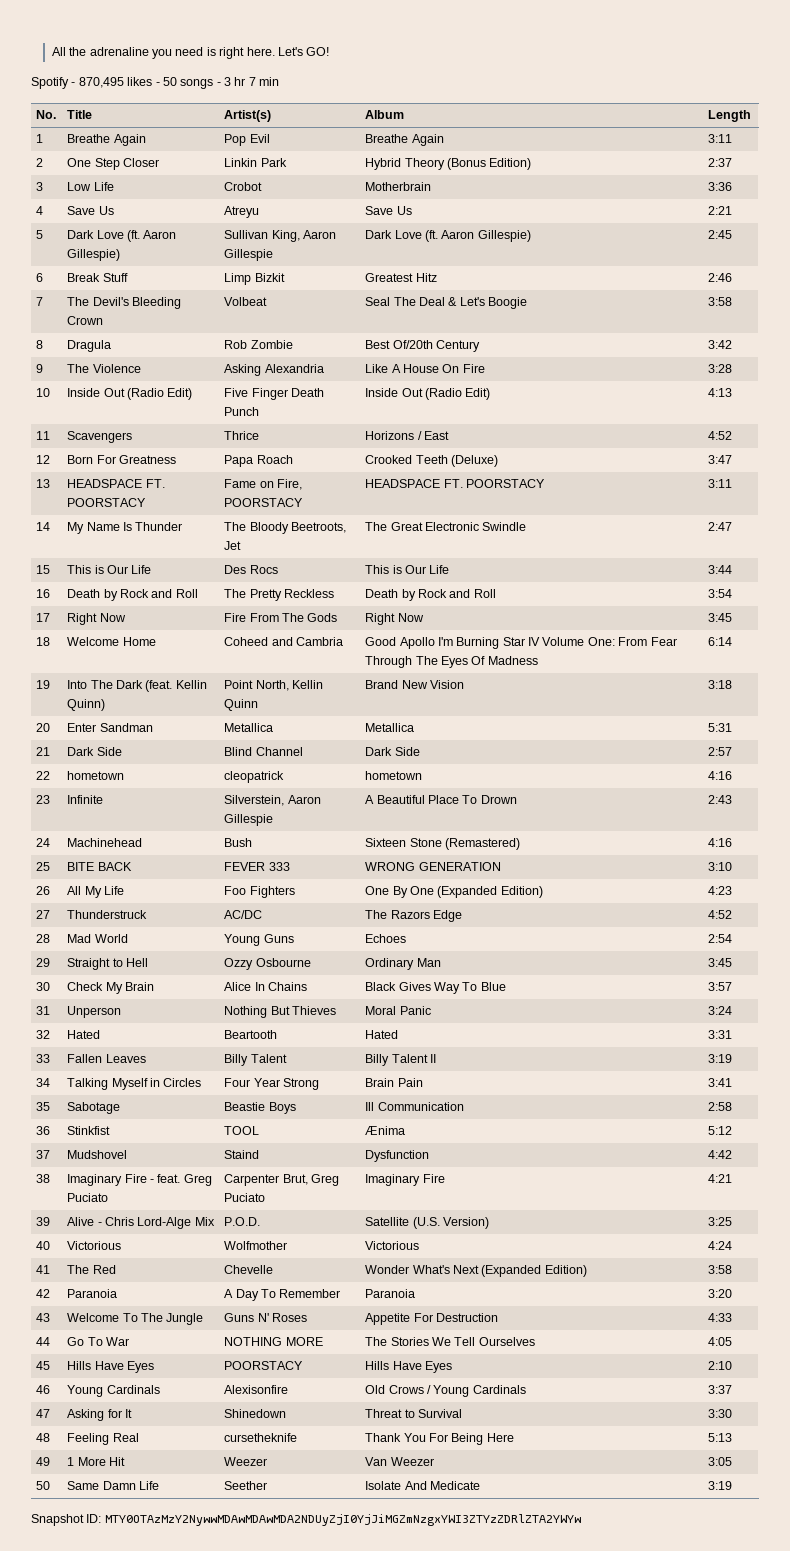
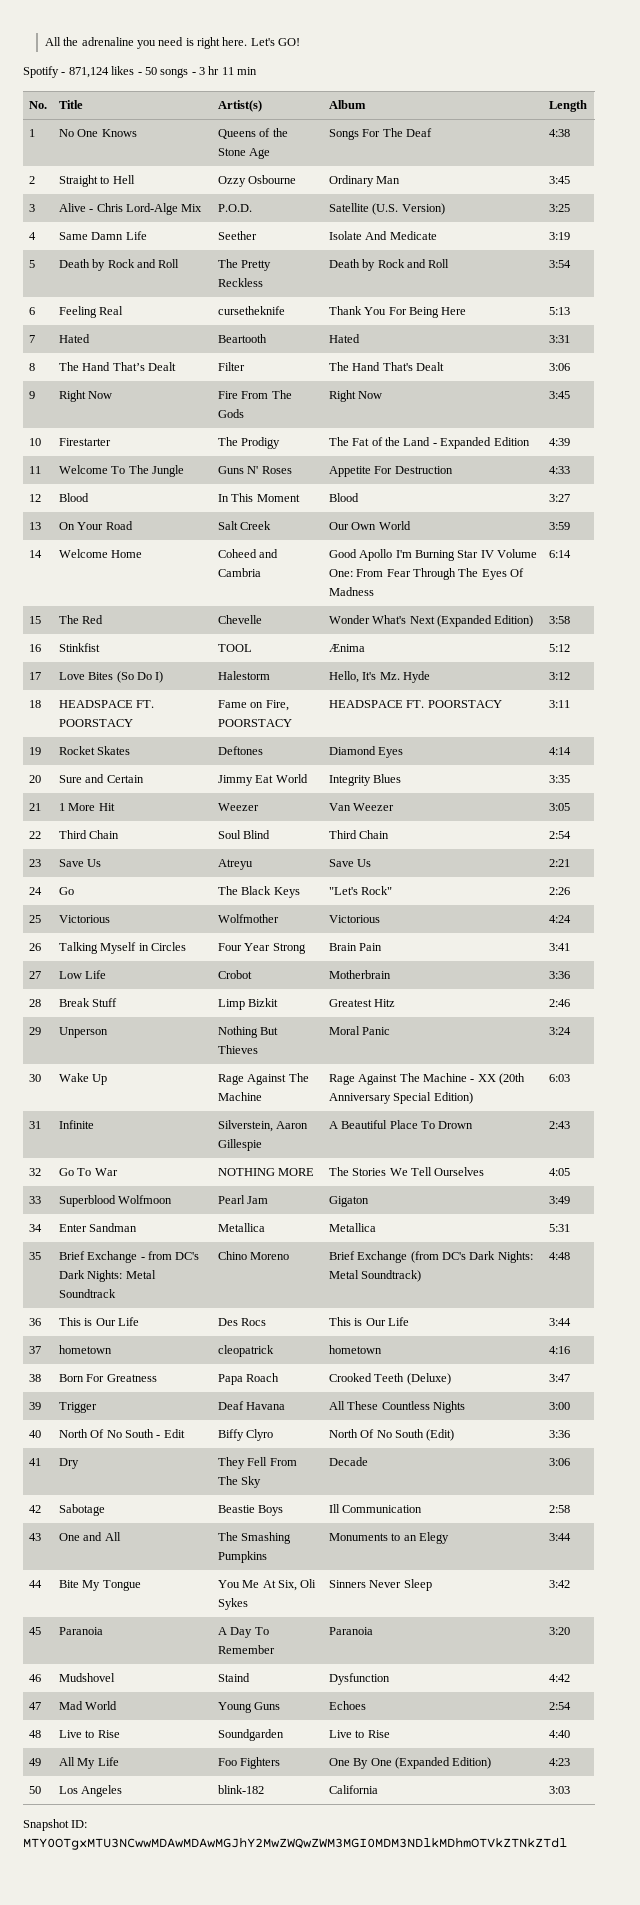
[78,77,124,88] 870,495 -> [68,67,109,78] 871,124
[248,77,256,86] 7 -> [221,67,234,75] 11
[67,134,146,146] [224,134,270,146] [365,134,444,146] [708,134,733,143] [36,158,44,167] [67,158,159,170] [224,158,287,167] [365,158,532,170] [708,158,733,167] [36,182,44,191] [67,182,114,191] [224,182,263,191] [365,182,432,191] [708,182,733,191] [36,206,44,215] [67,206,114,215] [224,206,260,218] [365,206,412,215] [708,206,733,215] [36,230,44,239] [67,230,177,242] [67,249,121,261] [224,230,336,242] [224,249,274,261] [365,230,531,242] [708,230,733,239] [36,273,44,282] [67,273,128,282] [224,273,285,285] [365,273,437,282] [708,273,733,282] [36,297,44,306] [67,297,181,309] [67,316,104,325] [224,297,268,306] [365,297,528,309] [708,297,733,306] [36,340,44,349] [67,340,112,352] [224,340,293,349] [365,340,480,352] [708,340,733,349] [36,364,44,373] [67,364,141,373] [224,364,324,376] [365,364,485,373] [708,364,733,373] [36,388,51,397] [67,388,193,400] [224,388,324,400] [224,407,260,416] [365,388,491,400] [708,388,733,397] [36,431,51,440] [67,431,133,443] [224,431,260,440] [365,431,449,440] [708,431,733,440] [36,455,51,464] [67,455,176,464] [224,455,293,467] [365,455,498,467] [708,455,733,464] [36,479,51,488] [67,479,165,488] [67,498,147,507] [224,479,302,490] [224,498,304,507] [365,479,545,488] [708,479,733,488] [36,522,51,531] [67,522,183,534] [224,522,346,534] [224,541,242,550] [365,522,527,531] [708,522,733,531] [36,565,51,574] [67,565,152,574] [224,565,278,574] [365,565,450,574] [708,565,733,574] [36,589,51,598] Breathe Again | Pop Evil | Breathe Again | 3:11 // 2 | One Step Closer | Linkin Park | Hybrid Theory (Bonus Edition) | 2:37 // 3 | Low Life | Crobot | Motherbrain | 3:36 // 4 | Save Us | Atreyu | Save Us | 2:21 // 5 | Dark Love (ft. Aaron Gillespie) | Sullivan King, Aaron Gillespie | Dark Love (ft. Aaron Gillespie) | 2:45 // 6 | Break Stuff | Limp Bizkit | Greatest Hitz | 2:46 // 7 | The Devil's Bleeding Crown | Volbeat | Seal The Deal & Let's Boogie | 3:58 // 8 | Dragula | Rob Zombie | Best Of/20th Century | 3:42 // 9 | The Violence | Asking Alexandria | Like A House On Fire | 3:28 // 10 | Inside Out (Radio Edit) | Five Finger Death Punch | Inside Out (Radio Edit) | 4:13 // 11 | Scavengers | Thrice | Horizons / East | 4:52 // 12 | Born For Greatness | Papa Roach | Crooked Teeth (Deluxe) | 3:47 // 13 | HEADSPACE FT. POORSTACY | Fame on Fire, POORSTACY | HEADSPACE FT. POORSTACY | 3:11 // 14 | My Name Is Thunder | The Bloody Beetroots, Jet | The Great Electronic Swindle | 2:47 // 15 | This is Our Life | Des Rocs | This is Our Life | 3:44 // 16 -> [58,129,137,137] [217,128,288,139] [217,148,271,159] [328,128,433,140] [548,129,570,137] [28,176,35,184] [58,175,135,187] [217,175,297,187] [328,175,401,187] [548,176,570,184] [28,204,35,212] [58,203,203,215] [217,204,252,212] [328,203,445,215] [548,204,570,212] [28,232,36,240] [58,231,147,240] [217,231,257,240] [328,231,437,240] [548,232,570,240] [28,260,35,268] No One Knows | Queens of the Stone Age | Songs For The Deaf | 4:38 // 2 | Straight to Hell | Ozzy Osbourne | Ordinary Man | 3:45 // 3 | Alive - Chris Lord-Alge Mix | P.O.D. | Satellite (U.S. Version) | 3:25 // 4 | Same Damn Life | Seether | Isolate And Medicate | 3:19 // 5
[36,613,51,622] 17 -> [28,307,35,315] [58,306,124,318] [217,306,285,315] [328,306,467,318] [548,307,570,315] [28,335,35,343] [58,334,90,343] [217,334,267,343] [328,334,360,343] [548,335,570,343] [28,363,35,371] [58,362,177,371] [217,362,245,371] [328,362,445,371] [548,363,570,371] [28,391,35,399] 6 | Feeling Real | cursetheknife | Thank You For Being Here | 5:13 // 7 | Hated | Beartooth | Hated | 3:31 // 8 | The Hand That’s Dealt | Filter | The Hand That's Dealt | 3:06 // 9
[36,637,51,646] 18 -> [28,438,41,446] [58,438,111,446] [217,437,281,449] [328,437,530,449] [548,438,570,446] [28,466,41,474] [58,465,185,477] [217,466,292,474] [328,466,453,477] [548,466,570,474] [28,494,41,502] [58,493,89,502] [217,493,300,502] [328,493,359,502] [548,494,570,502] [28,522,41,530] [58,521,133,530] [217,521,272,530] [328,521,411,530] [548,522,570,530] [28,550,42,558] 10 | Firestarter | The Prodigy | The Fat of the Land - Expanded Edition | 4:39 // 11 | Welcome To The Jungle | Guns N' Roses | Appetite For Destruction | 4:33 // 12 | Blood | In This Moment | Blood | 3:27 // 13 | On Your Road | Salt Creek | Our Own World | 3:59 // 14
[36,680,51,689] [67,680,207,692] [67,699,106,711] [224,680,323,691] [224,699,259,711] [365,680,464,689] [708,680,733,689] [36,723,51,732] [67,723,153,732] [224,723,274,732] [365,723,415,732] [708,723,733,732] [36,747,51,756] [67,747,122,756] [224,747,303,756] [365,747,420,756] [708,747,733,756] [36,771,51,780] [67,771,125,780] [224,771,285,783] [365,771,423,780] [708,771,733,780] [36,795,51,804] 19 | Into The Dark (feat. Kellin Quinn) | Point North, Kellin Quinn | Brand New Vision | 3:18 // 20 | Enter Sandman | Metallica | Metallica | 5:31 // 21 | Dark Side | Blind Channel | Dark Side | 2:57 // 22 | hometown | cleopatrick | hometown | 4:16 // 23 -> [28,616,41,624] [58,615,104,624] [217,615,262,624] [328,615,534,627] [548,616,570,624] [28,644,41,652] [58,643,100,652] [217,644,252,652] [328,644,365,652] [548,644,570,652] [28,672,41,680] [58,671,164,683] [217,671,270,680] [328,671,431,683] [548,672,570,680] [28,700,41,708] [58,700,155,708] [58,719,133,727] [217,700,289,711] [217,719,292,727] [328,700,502,708] [548,700,570,708] [28,747,41,755] [58,746,131,755] [217,746,263,755] [328,746,404,758] [548,747,571,755] [28,775,41,783] [58,774,144,783] [217,774,308,786] [328,774,402,786] [548,775,570,783] [28,803,41,811] [58,803,115,811] [217,803,259,811] [328,803,395,811] [548,803,570,811] [28,831,41,839] [58,830,120,839] [217,830,271,839] [328,830,390,839] [548,831,571,839] [28,859,41,867] [58,859,102,867] [217,859,253,870] [328,859,372,867] [548,859,570,867] [28,887,42,895] [58,887,74,895] [217,886,300,898] [328,886,393,895] [548,887,570,895] [28,915,41,923] [58,915,110,923] [217,914,279,923] [328,915,380,923] [548,915,571,923] [28,943,41,951] [58,942,187,954] [217,943,306,954] [328,943,383,951] [548,943,570,951] [28,971,41,979] [58,970,107,979] [217,970,252,979] [328,970,391,979] [548,971,570,979] [28,999,41,1007] [58,998,118,1007] [217,998,279,1010] [328,999,396,1007] [548,999,570,1007] [28,1027,41,1035] [58,1027,108,1038] [217,1026,279,1038] [217,1045,258,1054] [328,1026,391,1035] [548,1027,571,1035] [28,1074,41,1082] [58,1073,108,1085] [217,1073,309,1085] [217,1092,262,1101] [328,1073,526,1085] [328,1092,473,1104] [548,1074,570,1082] [28,1121,41,1129] 15 | The Red | Chevelle | Wonder What's Next (Expanded Edition) | 3:58 // 16 | Stinkfist | TOOL | Ænima | 5:12 // 17 | Love Bites (So Do I) | Halestorm | Hello, It's Mz. Hyde | 3:12 // 18 | HEADSPACE FT. POORSTACY | Fame on Fire, POORSTACY | HEADSPACE FT. POORSTACY | 3:11 // 19 | Rocket Skates | Deftones | Diamond Eyes | 4:14 // 20 | Sure and Certain | Jimmy Eat World | Integrity Blues | 3:35 // 21 | 1 More Hit | Weezer | Van Weezer | 3:05 // 22 | Third Chain | Soul Blind | Third Chain | 2:54 // 23 | Save Us | Atreyu | Save Us | 2:21 // 24 | Go | The Black Keys | "Let's Rock" | 2:26 // 25 | Victorious | Wolfmother | Victorious | 4:24 // 26 | Talking Myself in Circles | Four Year Strong | Brain Pain | 3:41 // 27 | Low Life | Crobot | Motherbrain | 3:36 // 28 | Break Stuff | Limp Bizkit | Greatest Hitz | 2:46 // 29 | Unperson | Nothing But Thieves | Moral Panic | 3:24 // 30 | Wake Up | Rage Against The Machine | Rage Against The Machine - XX (20th Anniversary Special Edition) | 6:03 // 31
[36,838,51,847] [67,838,143,847] [224,838,253,847] [365,838,520,850] [708,838,733,847] [36,862,51,871] [67,862,132,871] [224,862,290,871] [365,862,501,871] [708,862,733,871] [36,886,51,895] 24 | Machinehead | Bush | Sixteen Stone (Remastered) | 4:16 // 25 | BITE BACK | FEVER 333 | WRONG GENERATION | 3:10 // 26 -> [28,1168,41,1176] [58,1168,118,1176] [217,1168,315,1176] [328,1167,485,1176] [548,1168,570,1176] [28,1196,41,1204] [58,1195,173,1207] [217,1195,269,1204] [328,1196,369,1207] [548,1196,570,1204] [28,1224,42,1232] [58,1223,138,1232] [217,1223,265,1232] [328,1223,376,1232] [548,1224,570,1232] [28,1252,41,1260] [58,1251,200,1263] [58,1270,156,1282] [58,1289,116,1298] [217,1251,290,1260] [328,1251,533,1263] [328,1270,422,1282] [548,1252,570,1260] [28,1318,41,1326] [58,1317,140,1326] [217,1318,267,1326] [328,1317,410,1326] [548,1318,571,1326] [28,1346,41,1354] [58,1345,112,1354] [217,1345,274,1357] [328,1345,382,1354] [548,1346,570,1354] [28,1374,41,1382] [58,1374,157,1382] [217,1373,280,1385] [328,1373,451,1385] [548,1374,570,1382] [28,1402,41,1410] [58,1402,97,1413] [217,1401,286,1410] [328,1401,466,1413] [548,1402,570,1410] [28,1430,41,1438] [58,1429,185,1438] [217,1429,274,1441] [328,1429,455,1441] [548,1430,570,1438] [28,1458,41,1466] [58,1458,79,1469] [217,1457,297,1469] [217,1476,262,1488] [328,1457,368,1466] [548,1458,570,1466] [28,1505,41,1513] [58,1504,105,1516] [217,1505,284,1516] [328,1504,423,1513] [548,1505,570,1513] [28,1533,41,1541] [58,1532,121,1541] [217,1532,292,1544] [217,1551,267,1563] [328,1532,450,1544] [548,1533,571,1541] [28,1580,42,1588] [58,1580,141,1591] [217,1579,317,1591] [217,1598,248,1610] [328,1579,432,1591] [548,1580,570,1588] [28,1627,41,1635] [58,1627,103,1635] [217,1627,269,1638] [217,1645,275,1654] [328,1627,373,1635] [548,1627,570,1635] [28,1674,41,1682] [58,1673,115,1682] [217,1673,250,1682] [328,1673,390,1685] [548,1674,570,1682] [28,1702,41,1710] [58,1701,118,1710] [217,1702,281,1713] [328,1701,366,1710] [548,1702,571,1710] [28,1730,41,1738] [58,1730,120,1738] [217,1729,284,1741] [328,1730,390,1738] [548,1730,570,1738] [28,1758,41,1766] 32 | Go To War | NOTHING MORE | The Stories We Tell Ourselves | 4:05 // 33 | Superblood Wolfmoon | Pearl Jam | Gigaton | 3:49 // 34 | Enter Sandman | Metallica | Metallica | 5:31 // 35 | Brief Exchange - from DC's Dark Nights: Metal Soundtrack | Chino Moreno | Brief Exchange (from DC's Dark Nights: Metal Soundtrack) | 4:48 // 36 | This is Our Life | Des Rocs | This is Our Life | 3:44 // 37 | hometown | cleopatrick | hometown | 4:16 // 38 | Born For Greatness | Papa Roach | Crooked Teeth (Deluxe) | 3:47 // 39 | Trigger | Deaf Havana | All These Countless Nights | 3:00 // 40 | North Of No South - Edit | Biffy Clyro | North Of No South (Edit) | 3:36 // 41 | Dry | They Fell From The Sky | Decade | 3:06 // 42 | Sabotage | Beastie Boys | Ill Communication | 2:58 // 43 | One and All | The Smashing Pumpkins | Monuments to an Elegy | 3:44 // 44 | Bite My Tongue | You Me At Six, Oli Sykes | Sinners Never Sleep | 3:42 // 45 | Paranoia | A Day To Remember | Paranoia | 3:20 // 46 | Mudshovel | Staind | Dysfunction | 4:42 // 47 | Mad World | Young Guns | Echoes | 2:54 // 48 | Live to Rise | Soundgarden | Live to Rise | 4:40 // 49
[36,910,51,919] [67,910,148,919] [224,910,263,919] [365,910,462,922] [708,910,733,919] [36,934,51,943] [67,934,128,943] [224,934,294,946] [365,934,407,943] [708,934,733,943] [36,958,51,967] [67,958,148,970] [224,958,311,970] [365,958,441,970] [708,958,733,967] [36,982,51,991] [67,982,154,994] [224,982,307,991] [365,982,506,994] [708,982,733,991] [36,1006,51,1015] [67,1006,122,1018] [224,1006,336,1018] [365,1006,431,1015] [708,1006,733,1015] [36,1030,51,1039] [67,1030,101,1039] [224,1030,278,1039] [365,1030,399,1039] [708,1030,733,1039] [36,1054,51,1063] [67,1054,146,1063] [224,1054,287,1066] [365,1054,436,1066] [708,1054,733,1063] [36,1078,51,1087] [67,1078,202,1090] [224,1078,319,1090] [365,1078,423,1087] [708,1078,733,1087] [36,1102,51,1111] [67,1102,121,1114] [224,1102,296,1114] [365,1102,464,1111] [708,1102,733,1111] [36,1126,51,1135] [67,1126,111,1135] [224,1126,260,1135] [365,1126,406,1135] [708,1126,733,1135] [36,1150,51,1159] [67,1150,128,1159] [224,1150,260,1159] [365,1150,430,1162] [708,1150,733,1159] [36,1174,51,1183] [67,1174,212,1186] [67,1193,109,1202] [224,1174,339,1186] [224,1193,266,1202] [365,1174,445,1186] [708,1174,733,1183] [36,1217,51,1226] [67,1217,215,1229] [224,1217,261,1226] [365,1217,489,1229] [708,1217,733,1226] [36,1241,51,1250] [67,1241,122,1250] [224,1241,288,1250] [365,1241,420,1250] [708,1241,733,1250] [36,1265,51,1274] [67,1265,116,1274] [224,1265,274,1274] [365,1265,587,1277] [708,1265,733,1274] [36,1289,51,1298] [67,1289,118,1298] [224,1289,341,1301] [365,1289,416,1298] [708,1289,733,1298] [36,1313,51,1322] [67,1313,204,1325] [224,1313,307,1322] [365,1313,498,1325] [708,1313,733,1322] [36,1337,51,1346] [67,1337,129,1346] [224,1337,323,1346] [365,1337,535,1346] [708,1337,733,1346] [36,1361,51,1370] [67,1361,154,1373] [224,1361,304,1370] [365,1361,452,1373] [708,1361,733,1370] [36,1385,51,1394] [67,1385,160,1397] [224,1385,289,1394] [365,1385,526,1397] [708,1385,733,1394] [36,1409,51,1418] [67,1409,132,1421] [224,1409,287,1418] [365,1409,462,1418] [708,1409,733,1418] [36,1433,51,1442] [67,1433,139,1445] [224,1433,298,1442] [365,1433,514,1445] [708,1433,733,1442] [36,1457,51,1466] [67,1457,125,1466] [224,1457,268,1466] [365,1457,434,1466] [708,1457,733,1466] [36,1481,51,1490] [67,1481,159,1490] [224,1481,268,1490] [365,1481,480,1490] [708,1481,733,1490] 27 | Thunderstruck | AC/DC | The Razors Edge | 4:52 // 28 | Mad World | Young Guns | Echoes | 2:54 // 29 | Straight to Hell | Ozzy Osbourne | Ordinary Man | 3:45 // 30 | Check My Brain | Alice In Chains | Black Gives Way To Blue | 3:57 // 31 | Unperson | Nothing But Thieves | Moral Panic | 3:24 // 32 | Hated | Beartooth | Hated | 3:31 // 33 | Fallen Leaves | Billy Talent | Billy Talent II | 3:19 // 34 | Talking Myself in Circles | Four Year Strong | Brain Pain | 3:41 // 35 | Sabotage | Beastie Boys | Ill Communication | 2:58 // 36 | Stinkfist | TOOL | Ænima | 5:12 // 37 | Mudshovel | Staind | Dysfunction | 4:42 // 38 | Imaginary Fire - feat. Greg Puciato | Carpenter Brut, Greg Puciato | Imaginary Fire | 4:21 // 39 | Alive - Chris Lord-Alge Mix | P.O.D. | Satellite (U.S. Version) | 3:25 // 40 | Victorious | Wolfmother | Victorious | 4:24 // 41 | The Red | Chevelle | Wonder What's Next (Expanded Edition) | 3:58 // 42 | Paranoia | A Day To Remember | Paranoia | 3:20 // 43 | Welcome To The Jungle | Guns N' Roses | Appetite For Destruction | 4:33 // 44 | Go To War | NOTHING MORE | The Stories We Tell Ourselves | 4:05 // 45 | Hills Have Eyes | POORSTACY | Hills Have Eyes | 2:10 // 46 | Young Cardinals | Alexisonfire | Old Crows / Young Cardinals | 3:37 // 47 | Asking for It | Shinedown | Threat to Survival | 3:30 // 48 | Feeling Real | cursetheknife | Thank You For Being Here | 5:13 // 49 | 1 More Hit | Weezer | Van Weezer | 3:05 // 50 | Same Damn Life | Seether | Isolate And Medicate | 3:19 -> [28,1786,41,1794] [58,1785,123,1797] [217,1785,264,1794] [328,1785,378,1794] [548,1786,570,1794] 50 | Los Angeles | blink-182 | California | 3:03
[104,1514,581,1526] MTY0OTAzMzY2NywwMDAwMDAwMDA2NDUyZjI0YjJiMGZmNzgxYWI3ZTYzZDRlZTA2YWYw -> [23,1837,567,1850] MTY0OTgxMTU3NCwwMDAwMDAwMGJhY2MwZWQwZWM3MGI0MDM3NDlkMDhmOTVkZTNkZTdl

